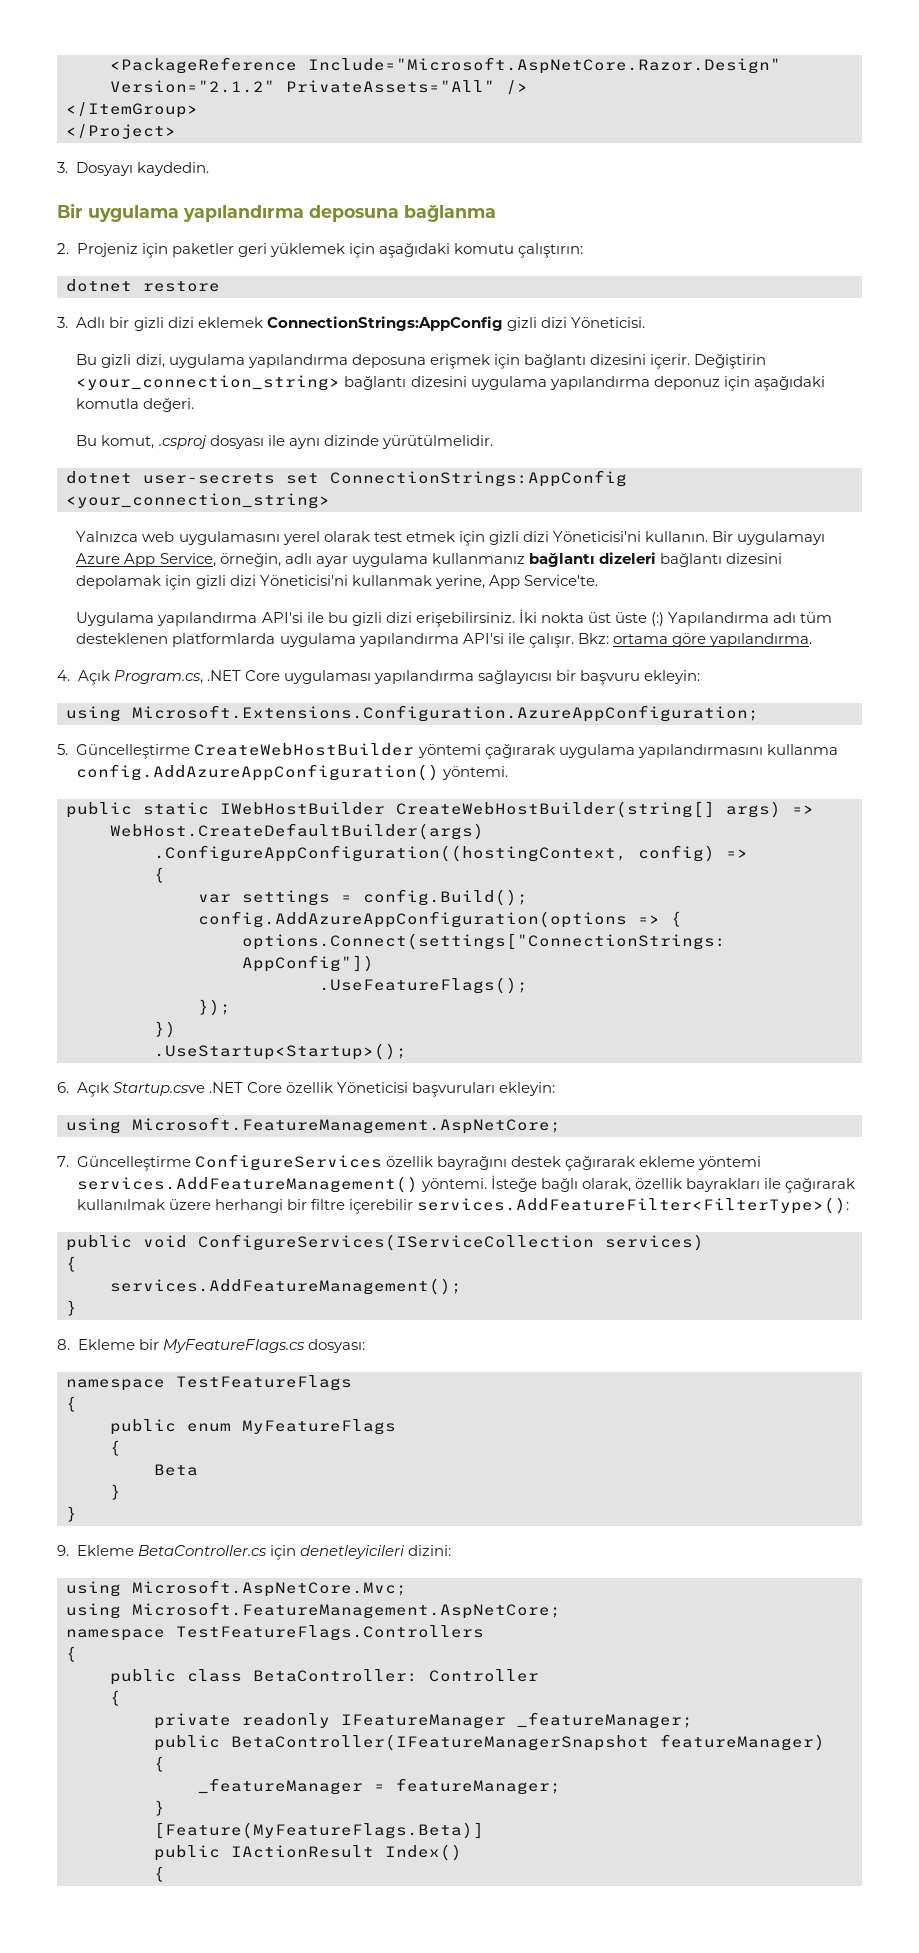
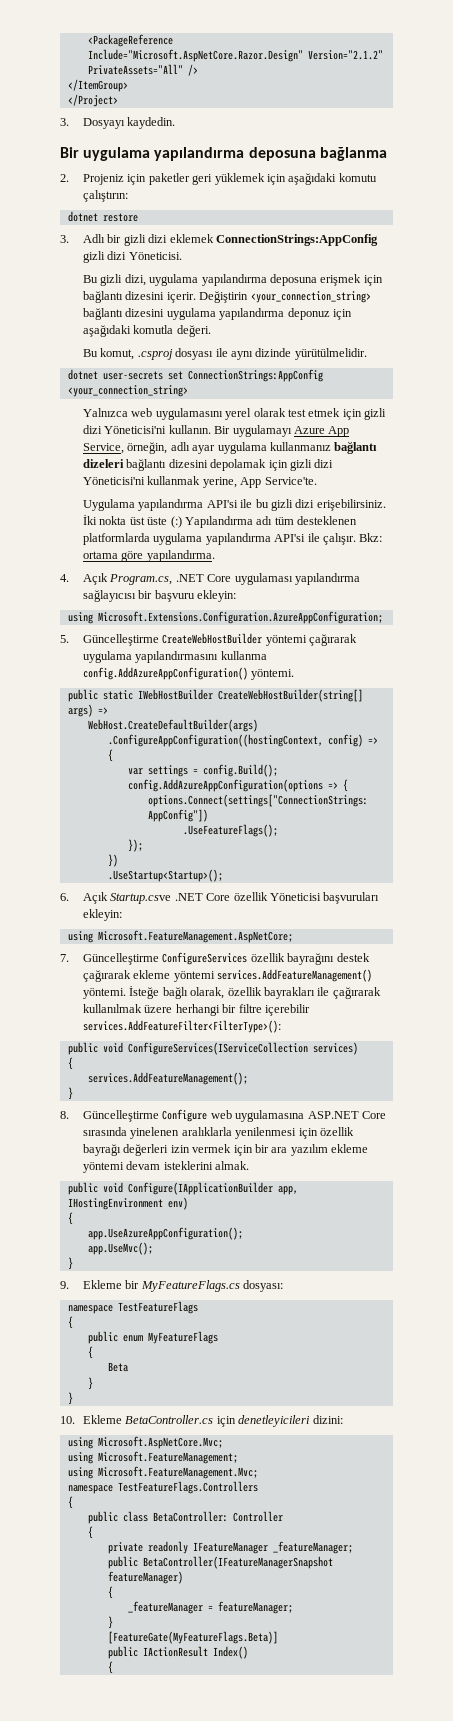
(70, 1344) none -> [83,1109,386,1122] [83,1127,354,1139] [83,1144,369,1156] [83,1161,250,1173] [67,1182,298,1195] [67,1197,188,1210] [67,1212,73,1225] [87,1227,243,1240] [87,1242,153,1255] [67,1257,73,1270] [60,1281,69,1289] Güncelleştirme Configure web uygulamasına ASP.NET Core sırasında yinelenen aralıklarla yenilenmesi için özellik bayrağı değerleri izin vermek için bir ara yazılım ekleme yöntemi devam isteklerini almak. // public void Configure(IApplicationBuilder app, IHostingEnvironment env) // { // app.UseAzureAppConfiguration(); // app.UseMvc(); // } // 9.
[57,1545,69,1556] 9. -> [60,1416,75,1424] 10.
[132,1602,561,1619] Microsoft.FeatureManagement.AspNetCore; -> [97,1451,238,1464] [67,1466,258,1479] Microsoft.FeatureManagement; // using Microsoft.FeatureManagement.Mvc;
[154,1822,484,1839] [Feature(MyFeatureFlags.Beta)] -> [107,1631,278,1644] [FeatureGate(MyFeatureFlags.Beta)]

